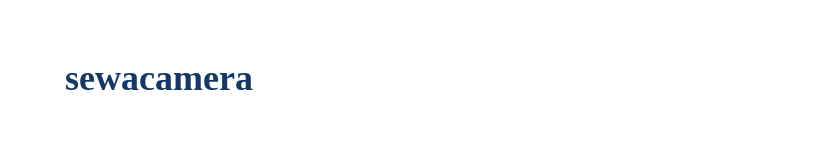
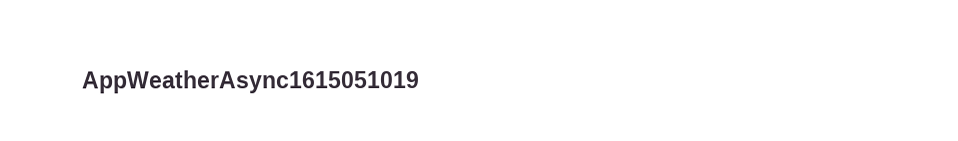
[65,73,253,90] sewacamera -> [81,70,420,94] AppWeatherAsync1615051019

